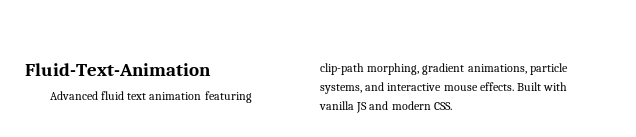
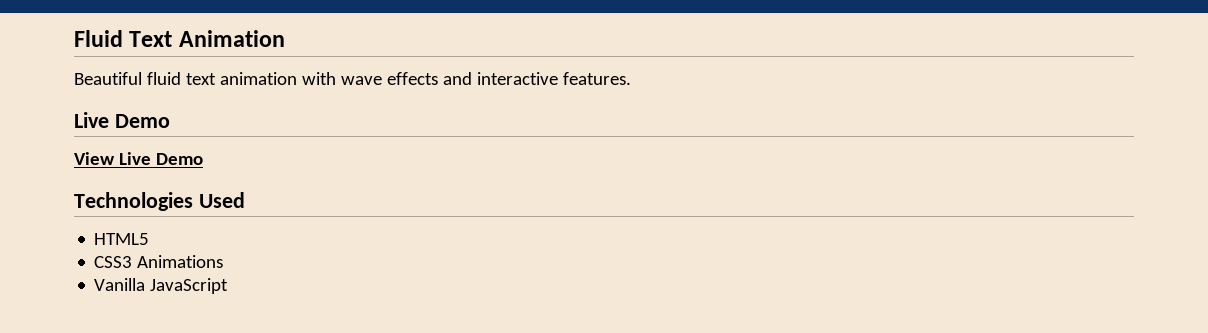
[25,63,211,76] [49,91,252,103] [320,63,568,75] [320,82,568,94] [319,101,452,113] Fluid-Text-Animation // Advanced fluid text animation featuring clip-path morphing, gradient animations, particle systems, and interactive mouse effects. Built with vanilla JS and modern CSS. -> [74,30,285,47] [74,72,631,85] [74,112,170,128] [74,152,203,165] [74,192,245,211] [94,233,150,245] [94,255,224,268] [94,278,229,294] Fluid Text Animation // Beautiful fluid text animation with wave effects and interactive features. // Live Demo // View Live Demo // Technologies Used // HTML5 // CSS3 Animations // Vanilla JavaScript

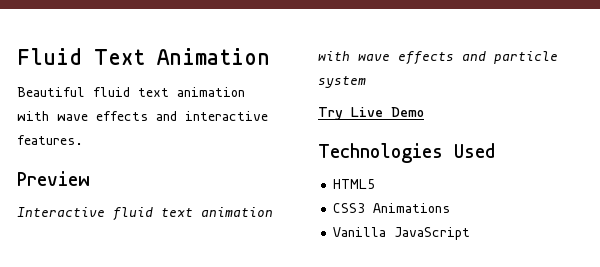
[74,112,170,128] [74,152,115,165] Live Demo // View -> [17,171,90,186] [17,207,273,221] [318,51,558,65] [318,76,366,88] [318,107,343,120] Preview // Interactive fluid text animation with wave effects and particle system // Try

